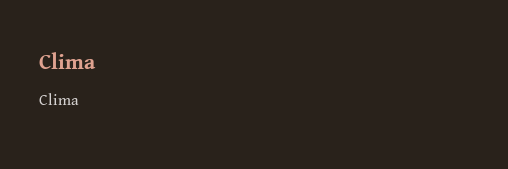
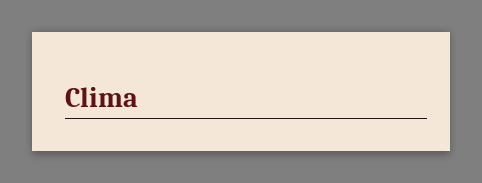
[39,52,96,69] [39,93,79,105] Clima // Clima -> [65,87,138,107] Clima

